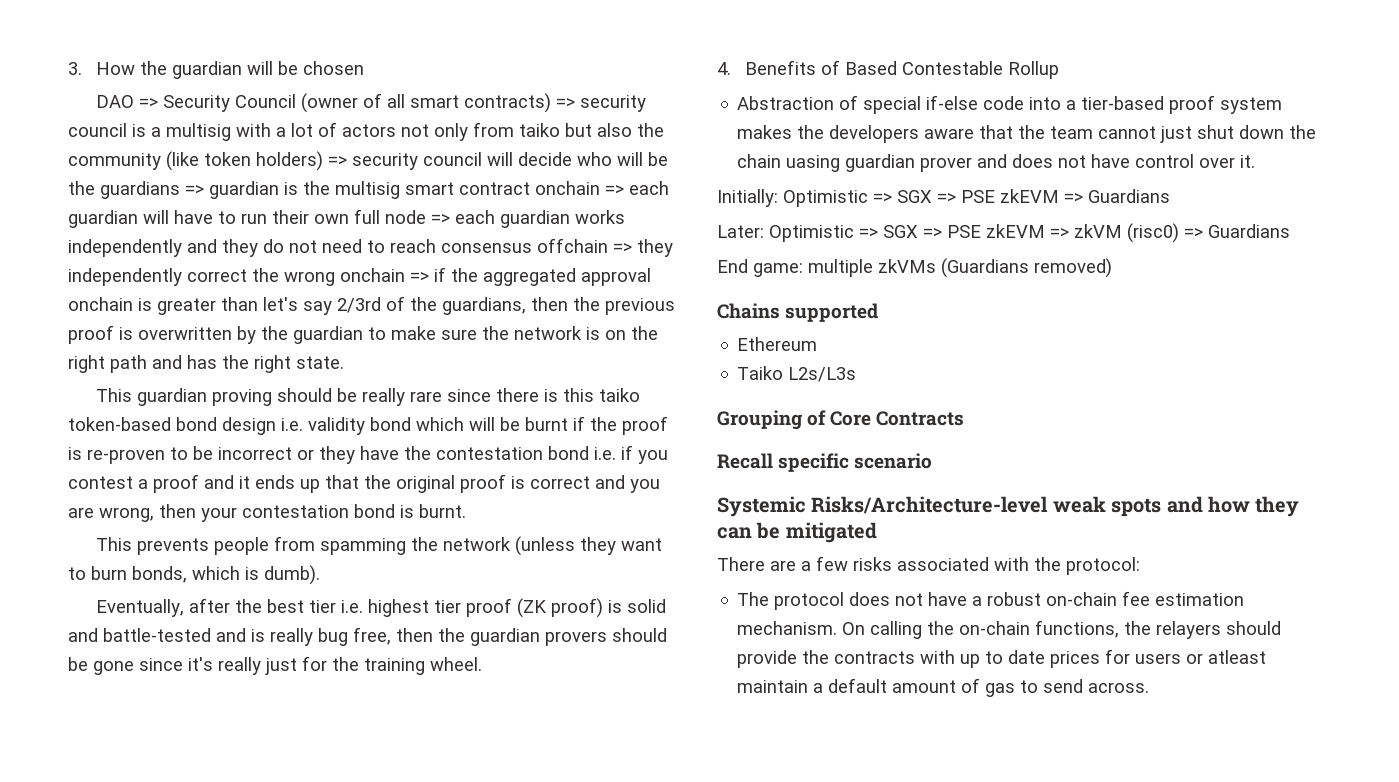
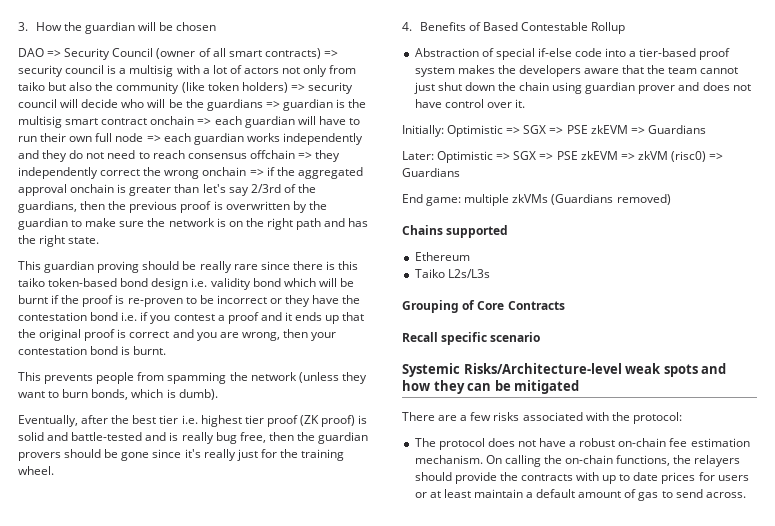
[786,155,841,172] uasing -> [552,82,583,94] using
[1208,650,1267,664] atleast -> [429,489,471,498] at least

